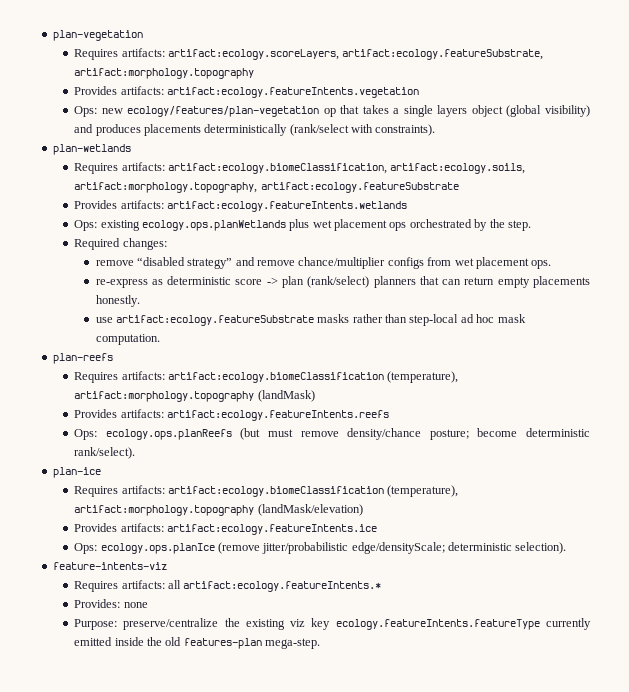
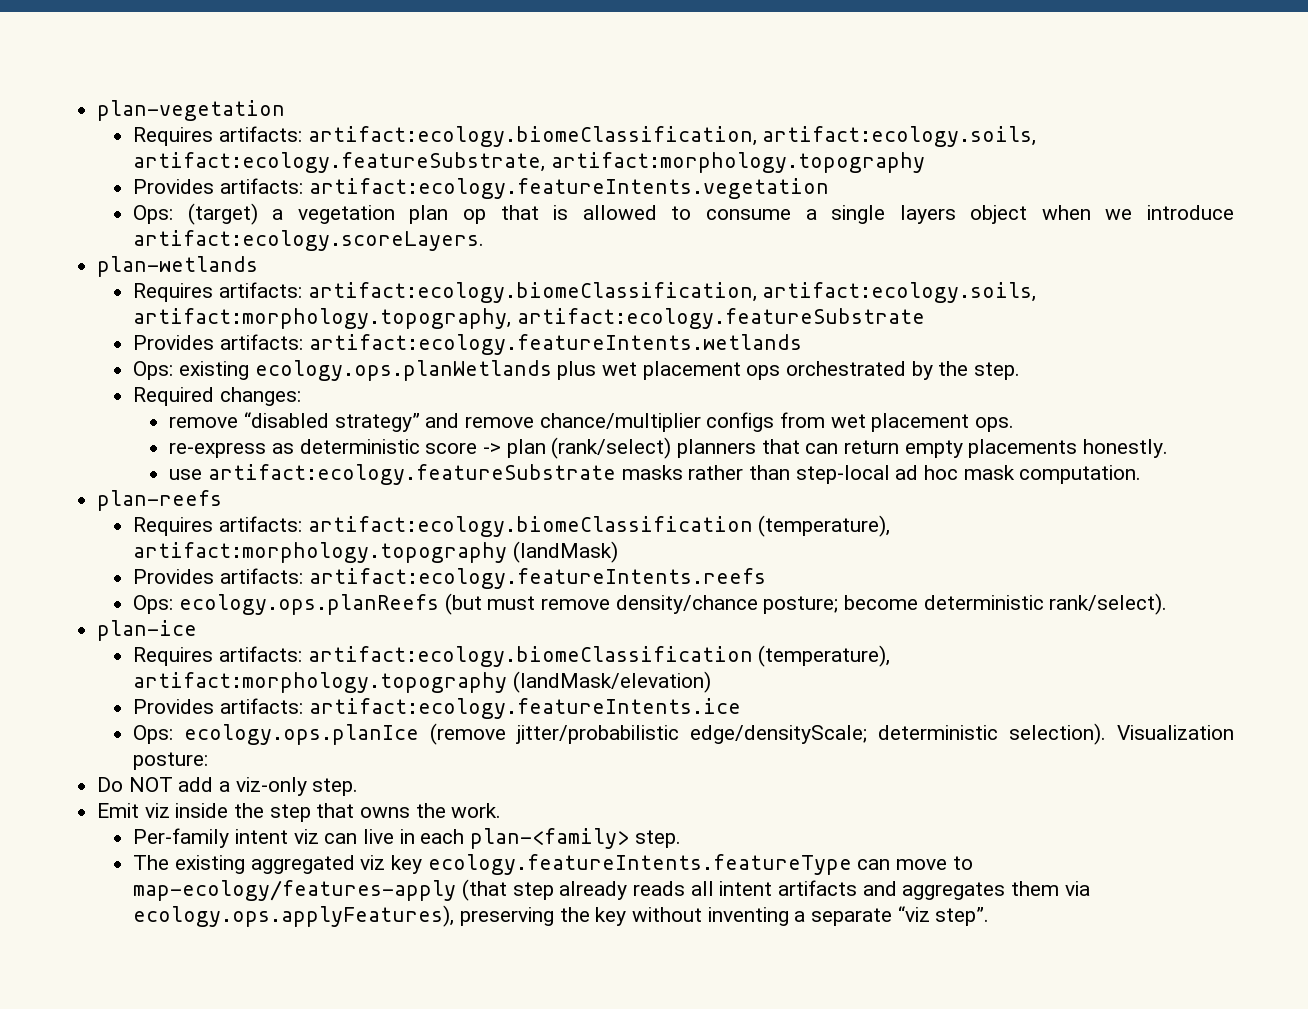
[167,49,339,60] artifact:ecology.scoreLayers, -> [307,126,1037,147] artifact:ecology.biomeClassification, artifact:ecology.soils,
[101,105,590,117] [74,124,436,136] new ecology/features/plan-vegetation op that takes a single layers object (global visibility) and produces placements deterministically (rank/select with constraints). -> [187,203,1234,225] [133,230,485,251] (target) a vegetation plan op that is allowed to consume a single layers object when we introduce artifact:ecology.scoreLayers.
[52,562,167,570] [74,580,382,592] [74,599,148,608] [74,618,591,630] [74,637,321,649] // feature-intents-viz // Requires artifacts: all artifact:ecology.featureIntents.* // Provides: none // Purpose: preserve/centralize the existing viz key ecology.featureIntents.featureType currently emitted inside the old features-plan mega-step. -> [1116,725,1234,740] [133,752,209,770] [97,777,359,796] [97,803,502,822] [133,828,681,849] [133,854,973,875] [133,879,1090,901] [133,905,990,927] Visualization posture: // Do NOT add a viz-only step. // Emit viz inside the step that owns the work. // Per-family intent viz can live in each plan-<family> step. // The existing aggregated viz key ecology.featureIntents.featureType can move to map-ecology/features-apply (that step already reads all intent artifacts and aggregates them via ecology.ops.applyFeatures), preserving the key without inventing a separate “viz step”.

